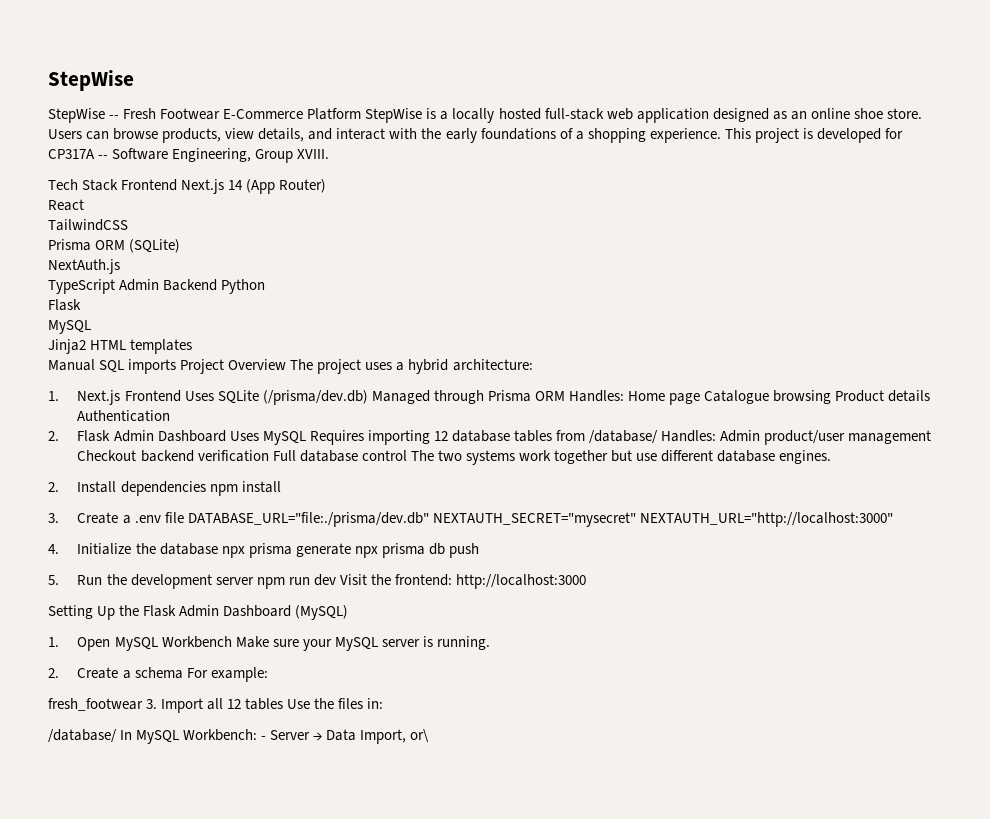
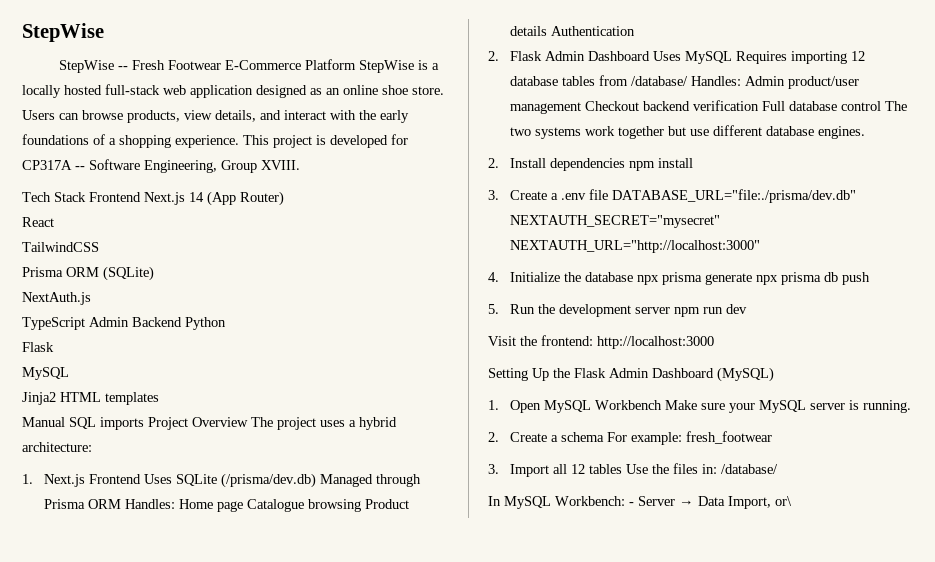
(336, 580) none -> (747, 309) //
[48,698,143,711] // fresh_footwear -> [685,431,772,444] fresh_footwear //
[48,729,117,743] // /database/ -> [720,464,778,474] /database/ //

